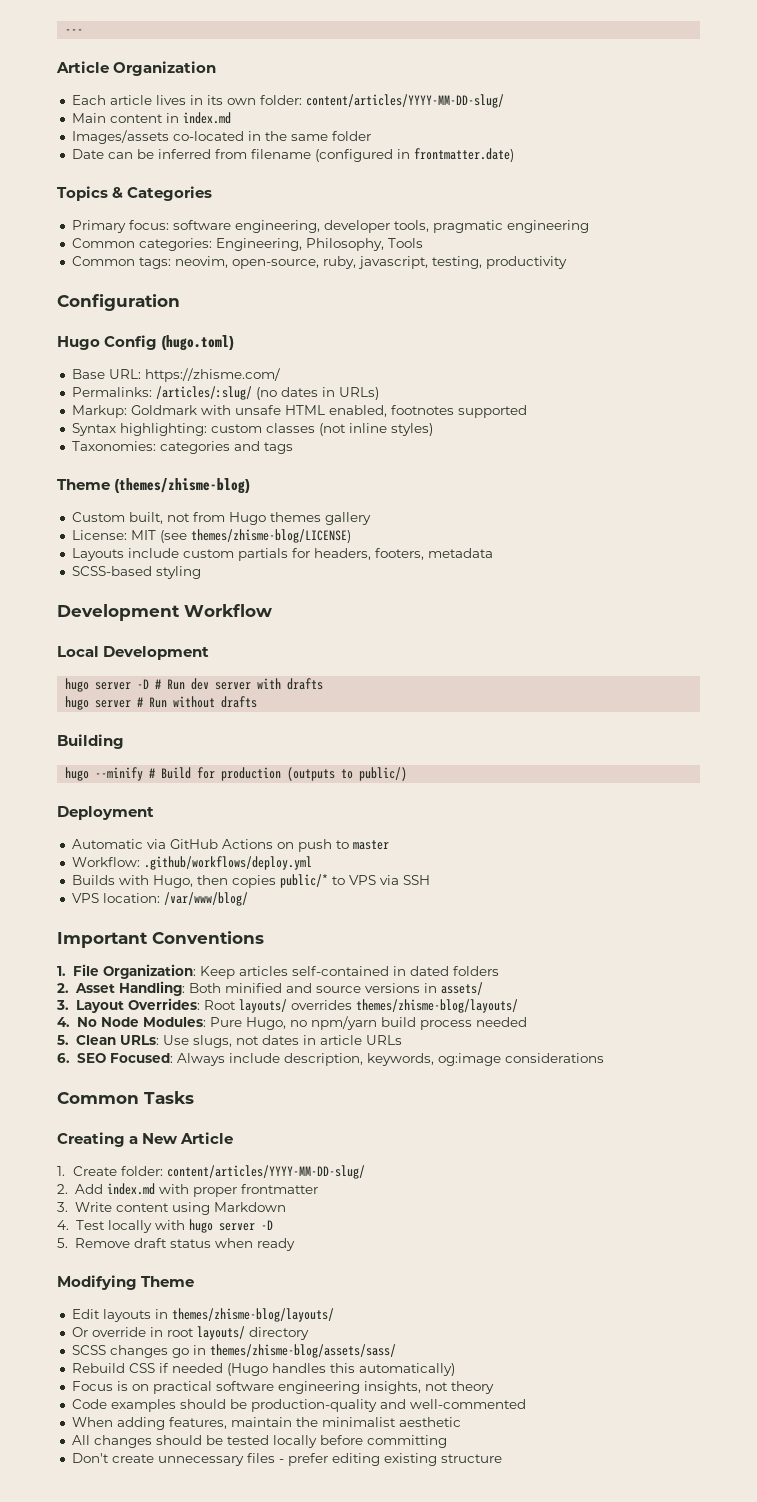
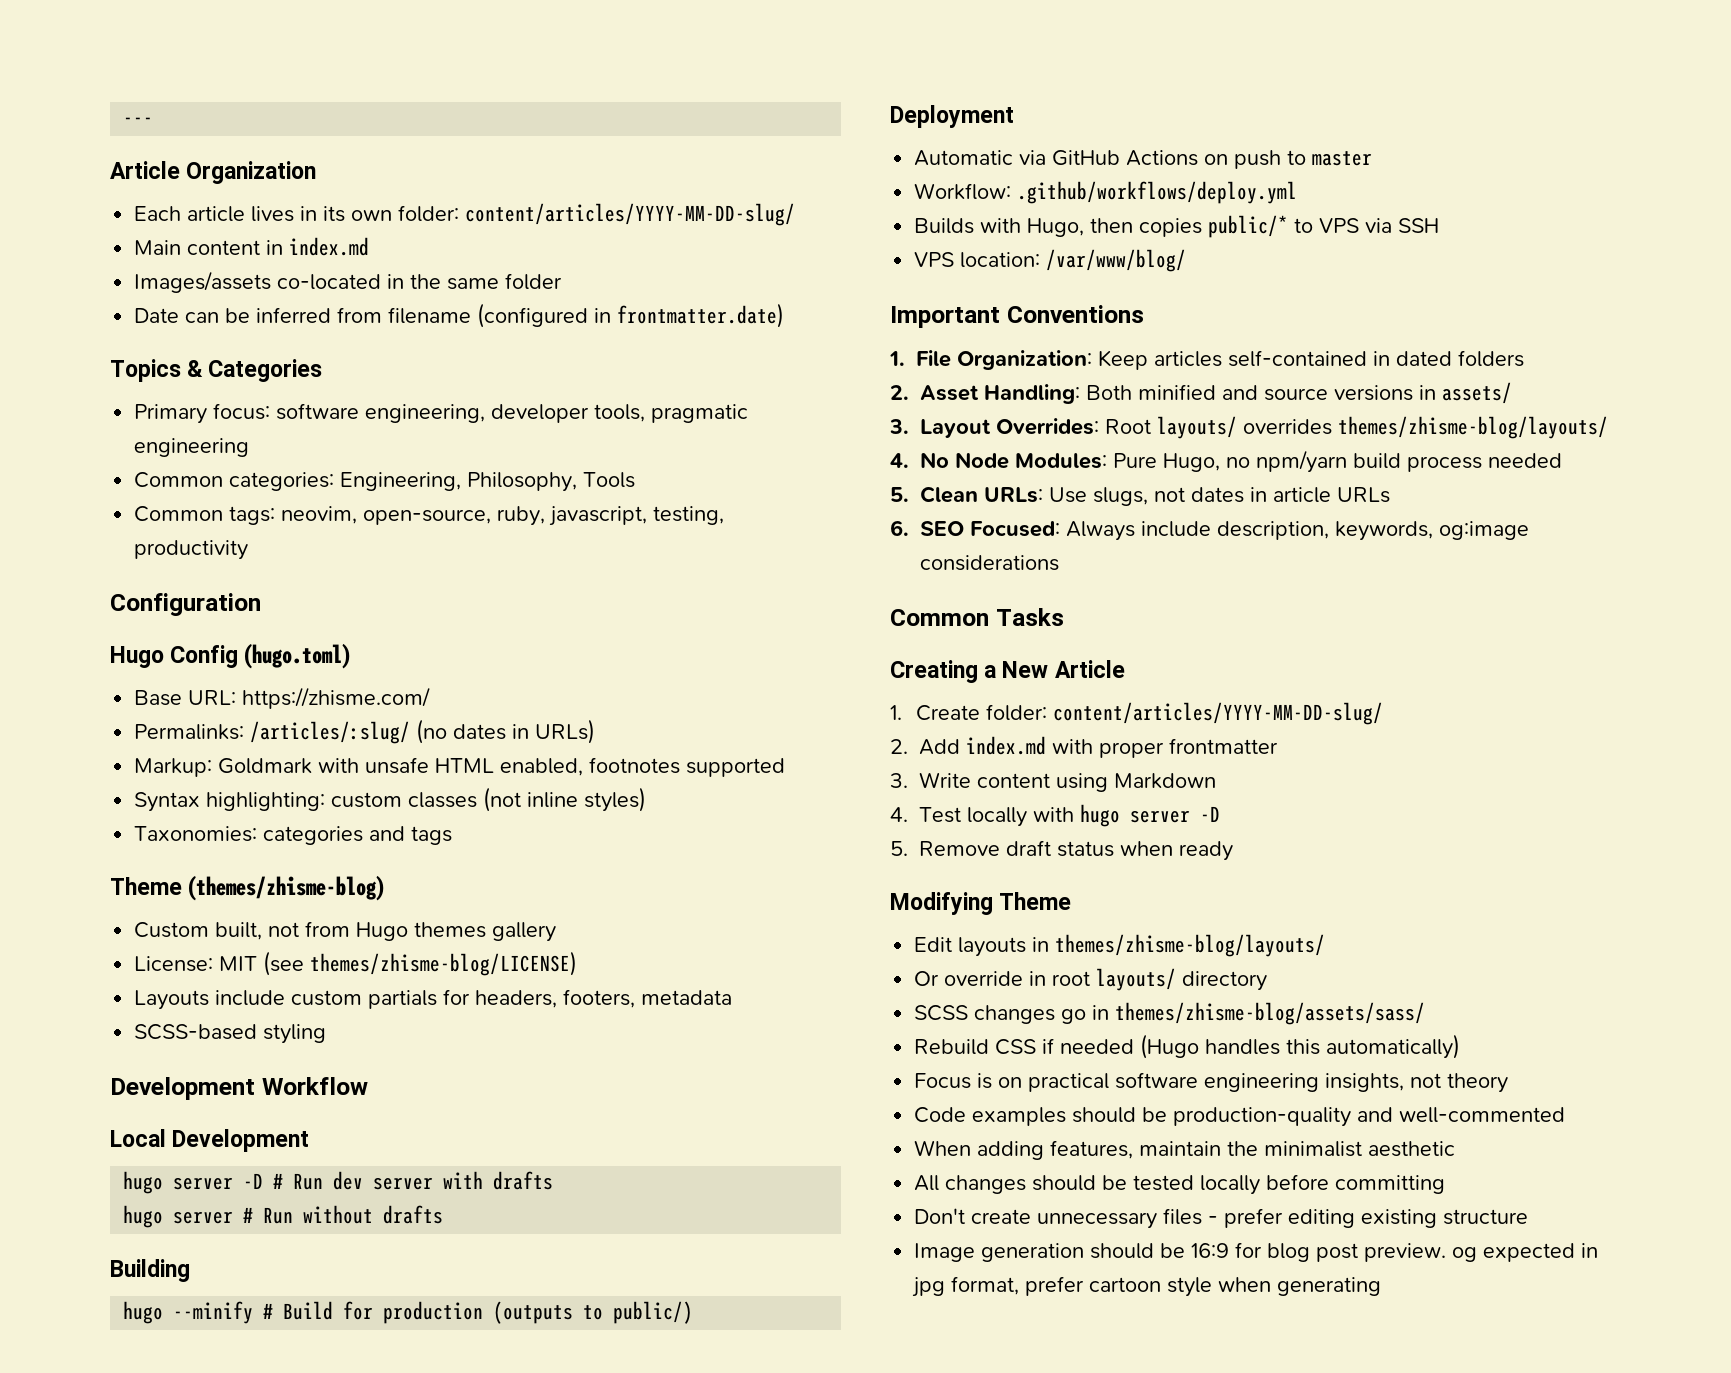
(502, 1458) none -> [914,1242,1599,1262] [912,1276,1382,1297] // Image generation should be 16:9 for blog post preview. og expected in jpg format, prefer cartoon style when generating

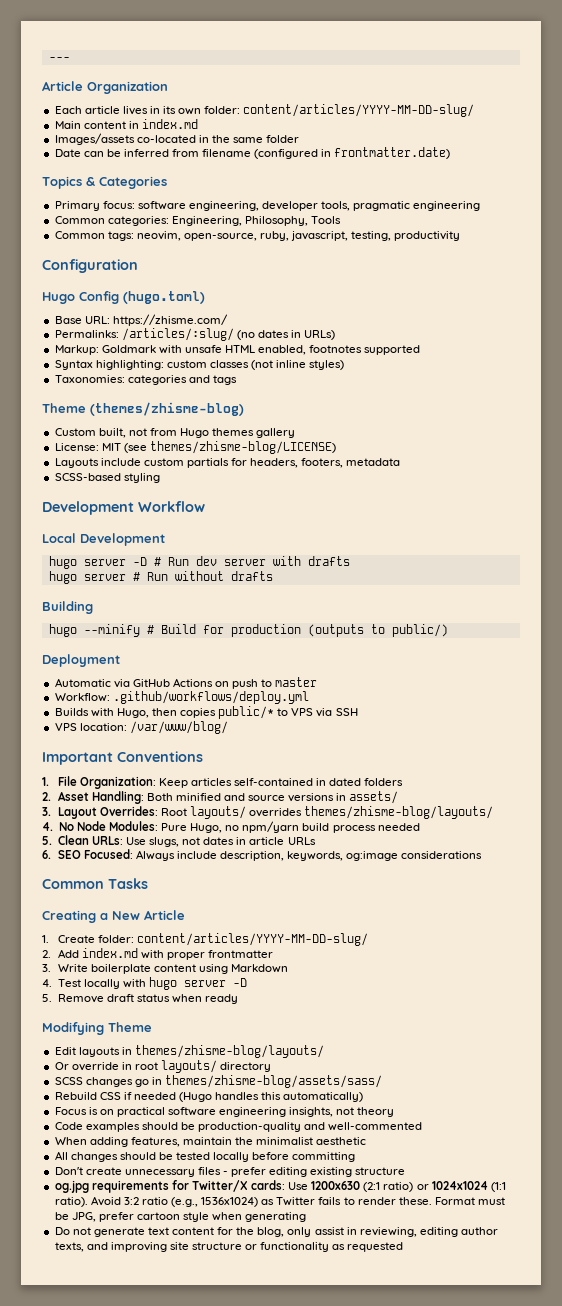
(971, 780) none -> [90,964,151,974] boilerplate
[914,1242,1599,1262] [912,1276,1020,1297] Image generation should be 16:9 for blog post preview. og expected in jpg format, -> [54,1180,506,1193] [54,1196,506,1207] [54,1212,96,1222] og.jpg requirements for Twitter/X cards: Use 1200x630 (2:1 ratio) or 1024x1024 (1:1 ratio). Avoid 3:2 ratio (e.g., 1536x1024) as Twitter fails to render these. Format must be JPG,
(1382, 1286) none -> [54,1227,499,1237] [54,1242,404,1252] // Do not generate text content for the blog, only assist in reviewing, editing author texts, and improving site structure or functionality as requested

